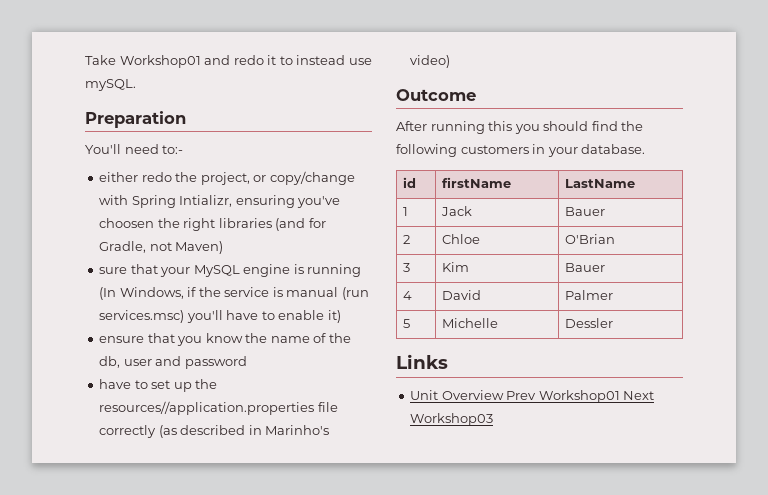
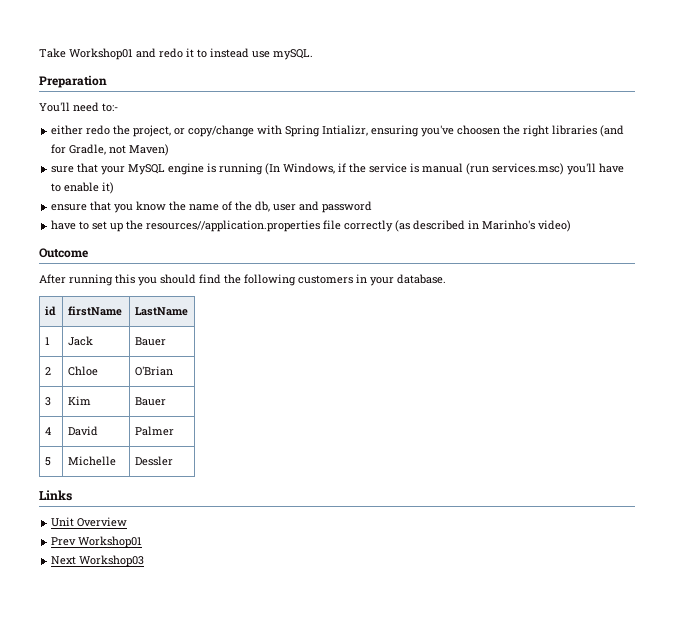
(504, 395) none -> (128, 522) //
(620, 396) none -> (143, 542) //

